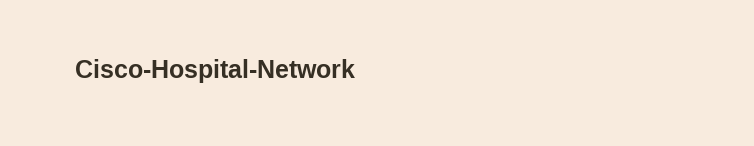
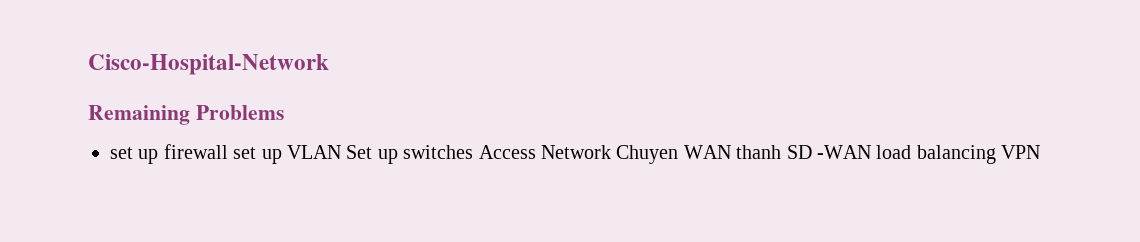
(355, 71) none -> [88,105,284,125] [110,144,1041,164] // Remaining Problems // set up firewall set up VLAN Set up switches Access Network Chuyen WAN thanh SD -WAN load balancing VPN

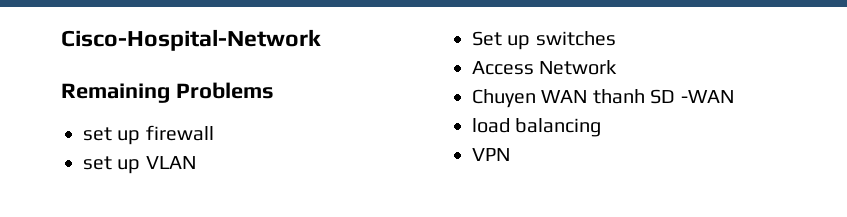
(228, 151) none -> (214, 133) //
(341, 152) none -> (196, 162) //
(474, 152) none -> (616, 38) //
(611, 152) none -> (618, 67) //
(871, 152) none -> (734, 96) //
(996, 154) none -> (602, 127) //

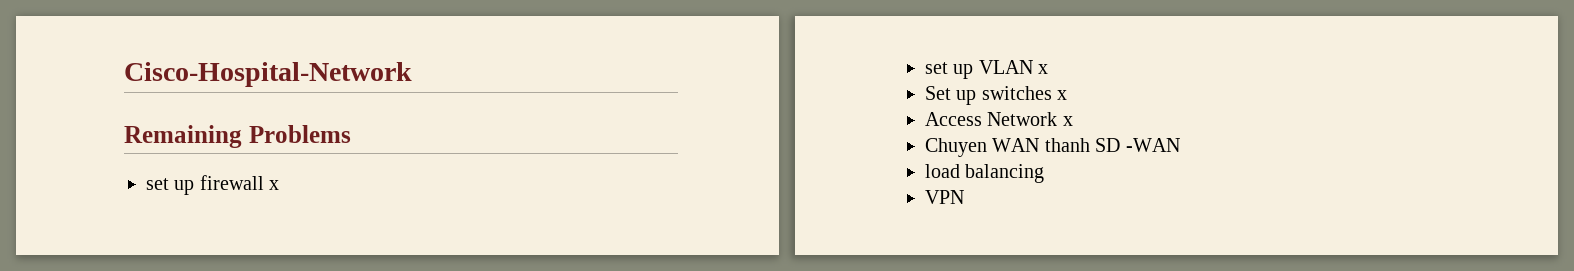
(214, 133) none -> [269,180,280,190] x
(196, 162) none -> [1038,64,1049,74] x
(616, 38) none -> [1057,90,1068,100] x
(618, 67) none -> [1062,116,1073,126] x

